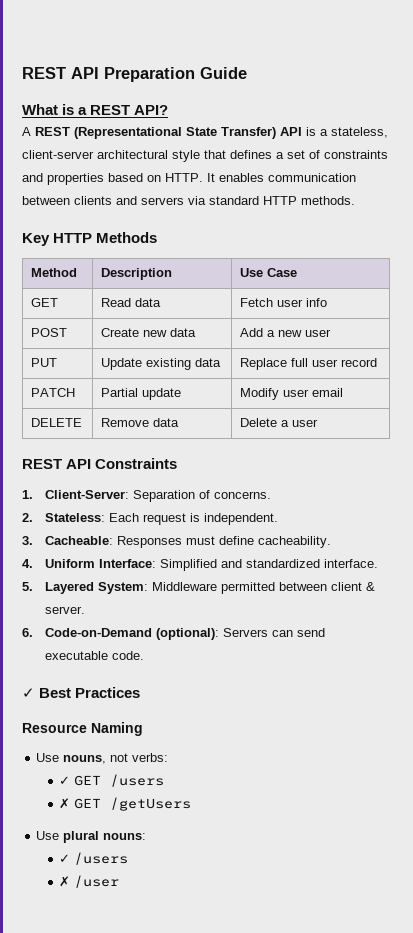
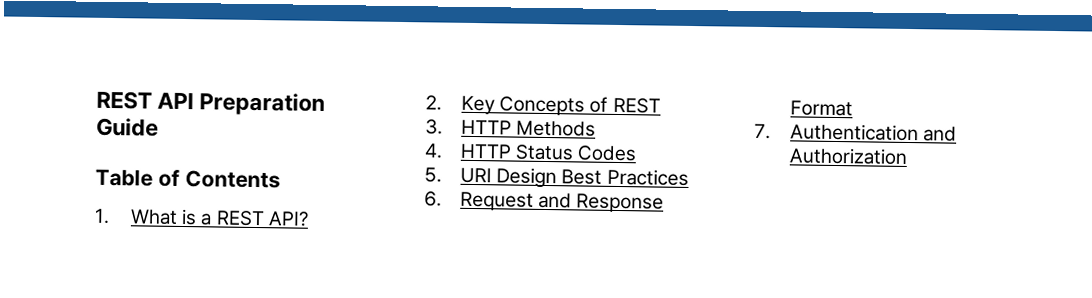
(247, 73) none -> [95,168,281,189] [94,208,110,224] Table of Contents // 1.
[22,127,388,139] [22,150,388,162] [22,173,356,185] [22,196,355,205] [22,232,158,246] [31,268,78,277] [101,268,173,280] [240,268,298,277] [31,298,59,307] [101,298,162,307] [240,298,328,307] [31,328,68,337] [101,328,197,337] [240,328,332,337] [31,358,58,367] [101,358,222,370] [240,358,378,370] [31,388,76,397] [101,388,182,400] [240,388,344,400] [31,418,83,427] [101,418,180,427] [240,418,319,427] [22,458,178,469] [22,490,271,502] [22,513,278,525] [22,536,331,548] [22,559,378,571] [22,582,375,594] [44,606,85,614] [22,628,325,640] [44,651,144,660] [22,687,141,698] [22,722,143,736] [36,753,169,764] [59,774,165,787] [59,797,192,811] [36,831,147,843] [59,852,129,865] [59,875,120,888] A REST (Representational State Transfer) API is a stateless, client-server architectural style that defines a set of constraints and properties based on HTTP. It enables communication between clients and servers via standard HTTP methods. // Key HTTP Methods // Method | Description | Use Case // GET | Read data | Fetch user info // POST | Create new data | Add a new user // PUT | Update existing data | Replace full user record // PATCH | Partial update | Modify user email // DELETE | Remove data | Delete a user // REST API Constraints // 1. Client-Server: Separation of concerns. // 2. Stateless: Each request is independent. // 3. Cacheable: Responses must define cacheability. // 4. Uniform Interface: Simplified and standardized interface. // 5. Layered System: Middleware permitted between client & server. // 6. Code-on-Demand (optional): Servers can send executable code. // ✓ Best Practices // Resource Naming // Use nouns, not verbs: // ✓ GET /users // ✗ GET /getUsers // Use plural nouns: // ✓ /users // ✗ /user -> [425,95,661,116] [425,119,597,137] [424,143,638,162] [424,167,689,189] [424,191,665,213] [789,100,853,117] [754,123,958,142] [788,147,908,165] 2. Key Concepts of REST // 3. HTTP Methods // 4. HTTP Status Codes // 5. URI Design Best Practices // 6. Request and Response Format // 7. Authentication and Authorization

